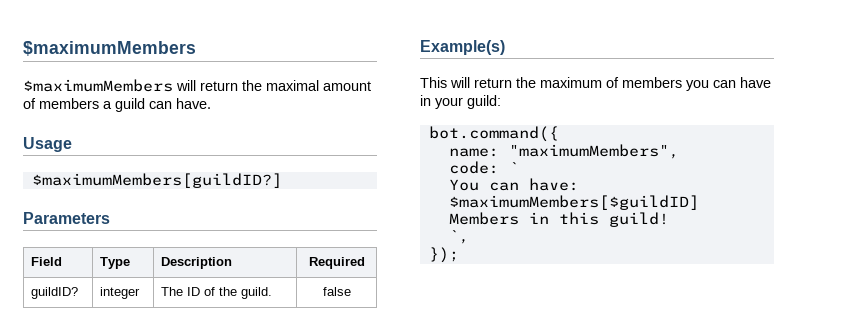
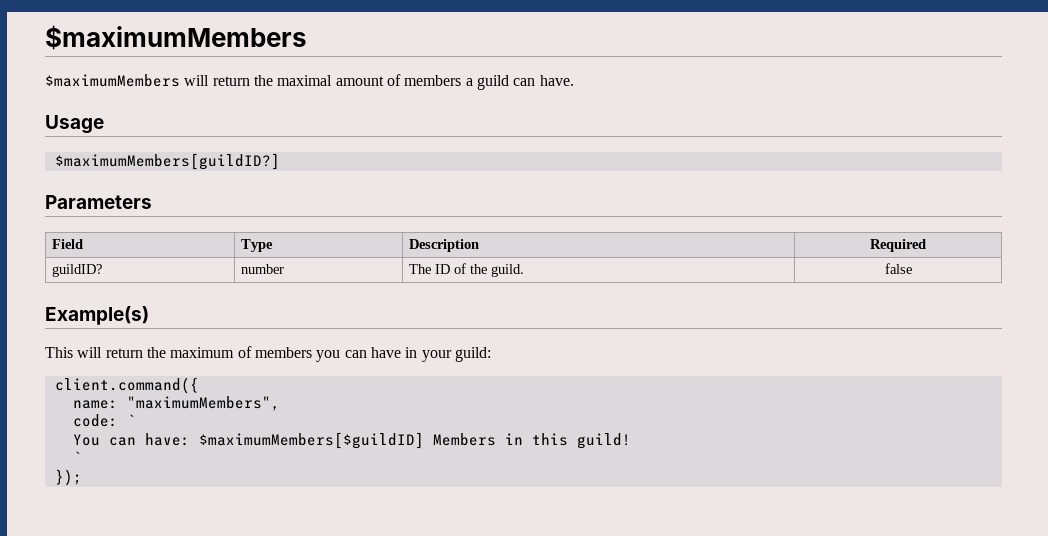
[99,287,140,299] integer -> [240,264,284,274] number
[428,126,559,142] bot.command({ -> [54,377,199,394] client.command({
[448,230,469,244] `, -> [72,451,82,463] `

